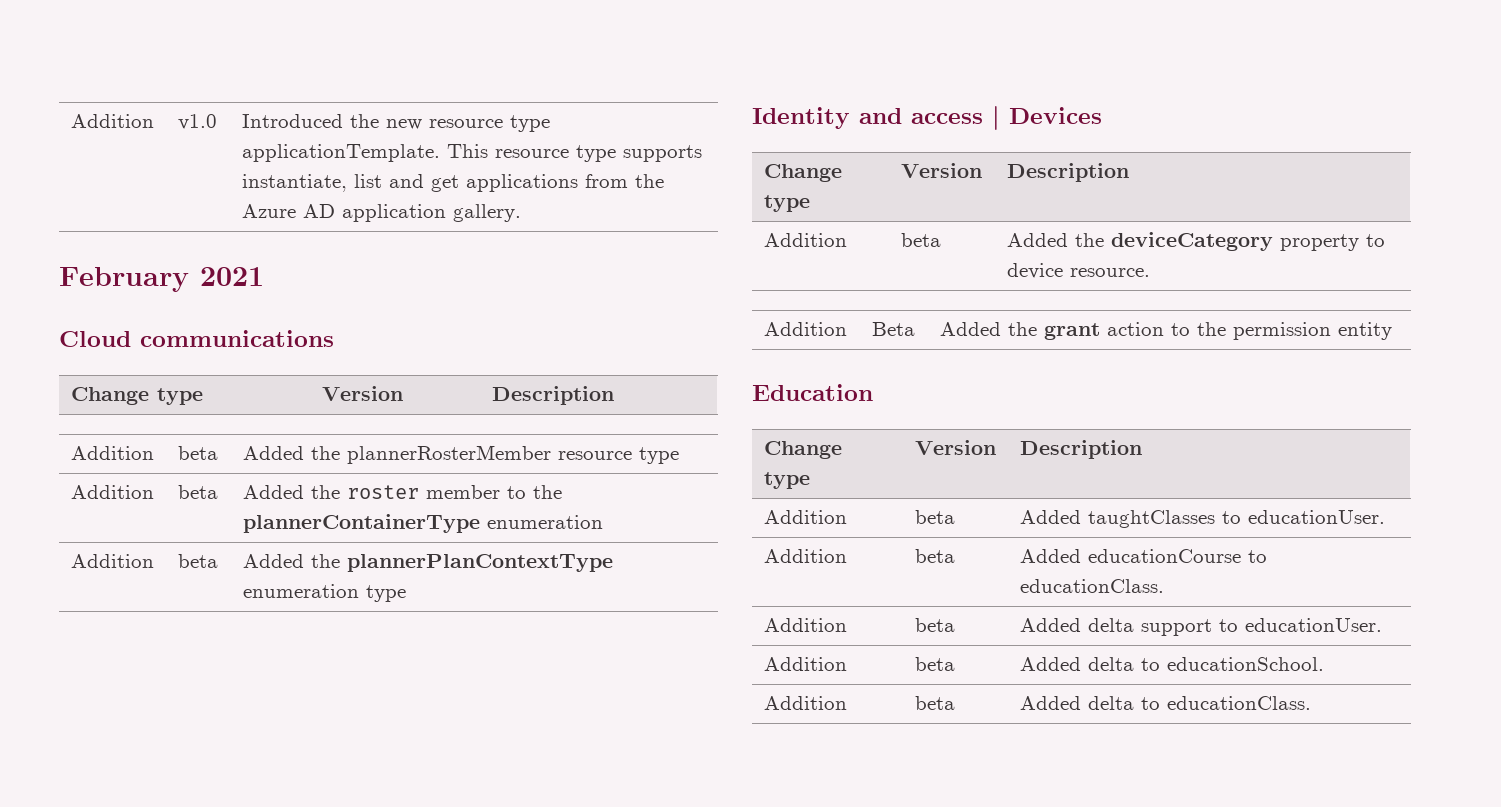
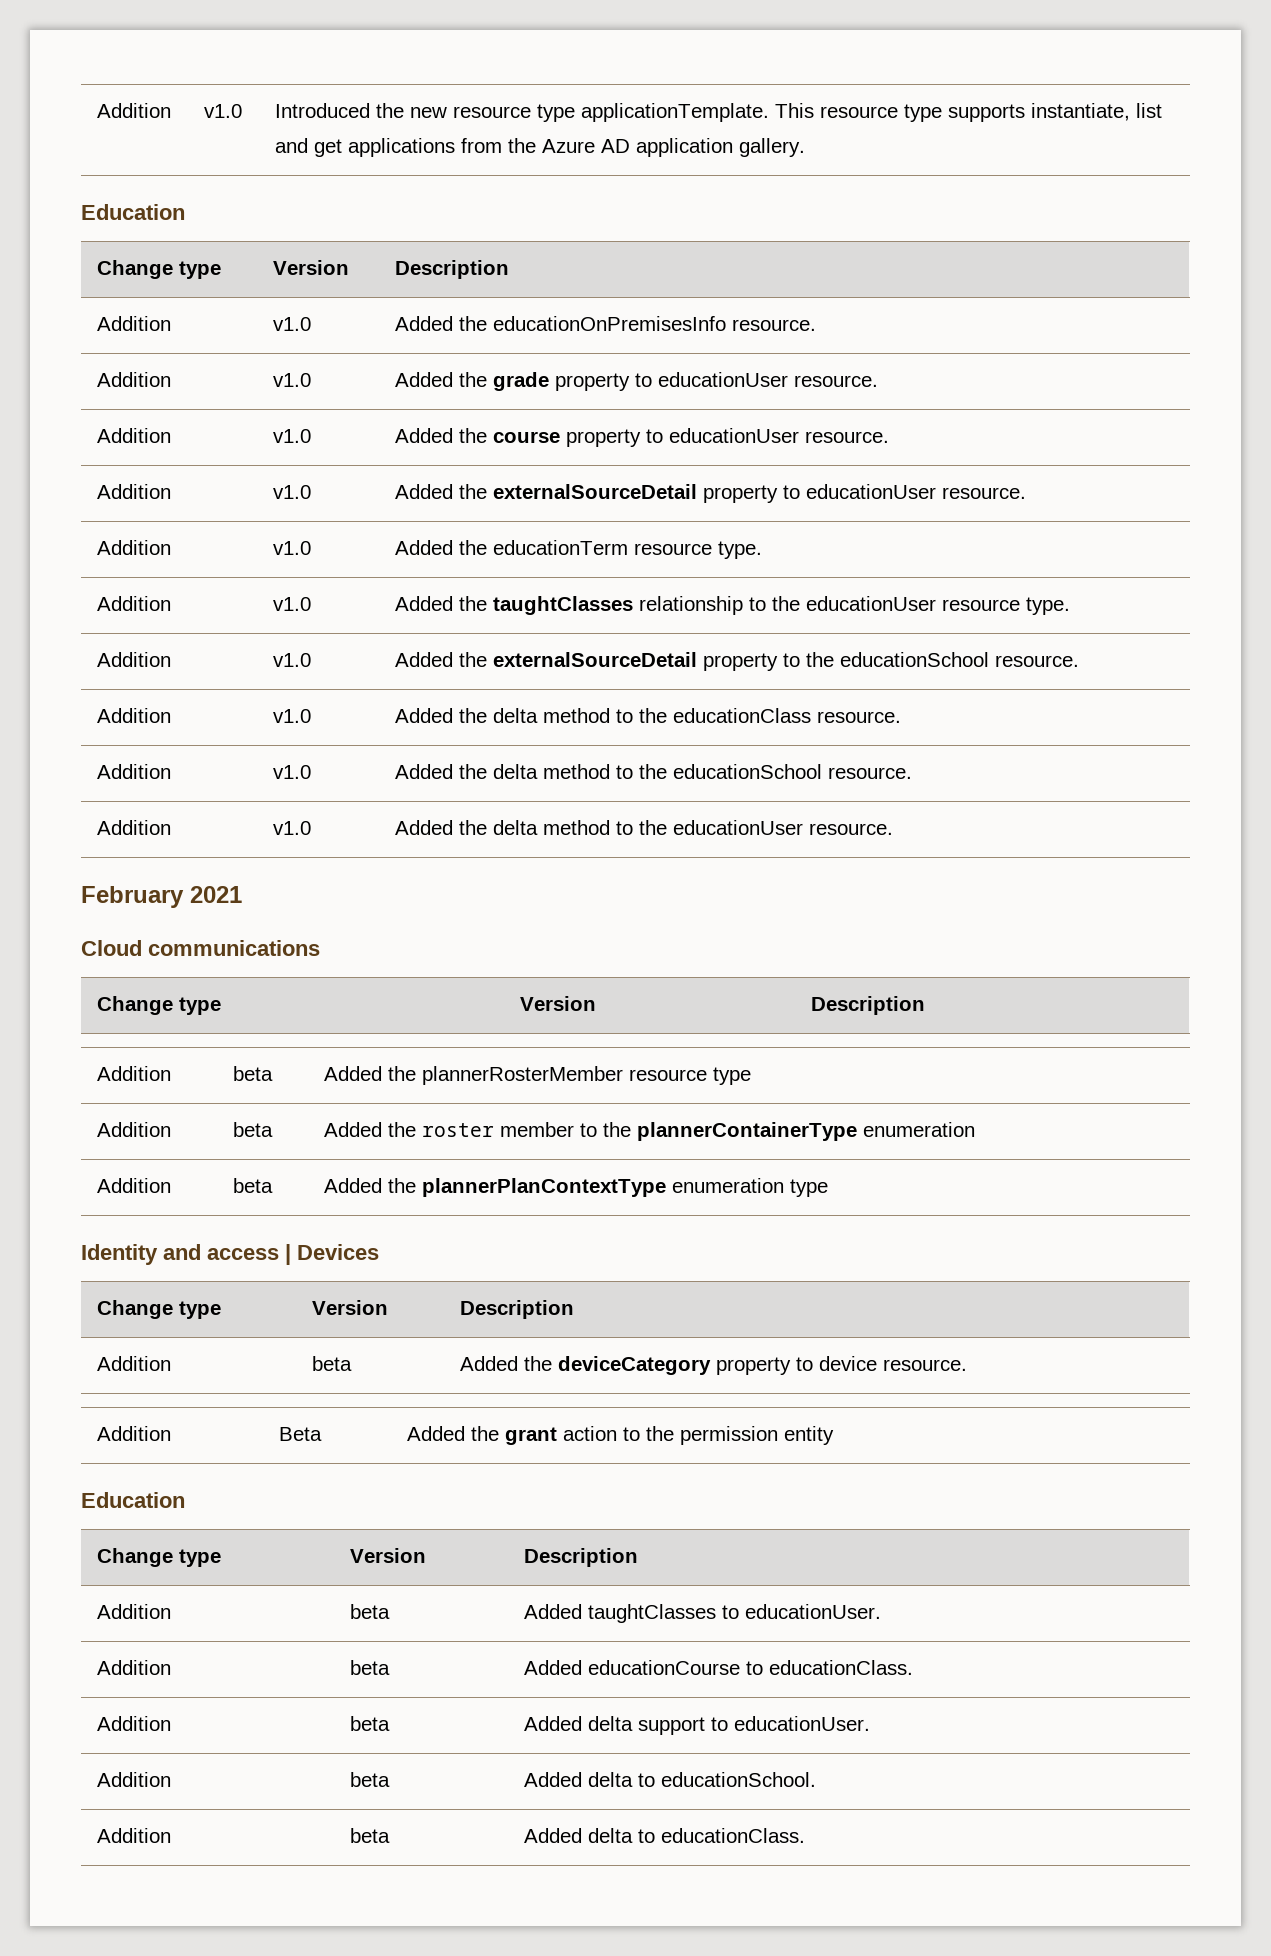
(521, 213) none -> [81,204,185,220] [97,260,222,279] [273,260,350,275] [395,260,510,279] [97,316,172,331] [273,317,312,331] [395,316,817,331] [97,372,172,387] [273,373,312,387] [395,372,879,391] [97,428,172,443] [273,429,312,443] [395,428,890,447] [97,484,172,499] [273,485,312,499] [395,484,1027,503] [97,540,172,555] [273,541,312,555] [395,540,763,559] [97,596,172,611] [273,597,312,611] [395,596,1071,615] [97,652,172,667] [273,653,312,667] [395,652,1080,671] [97,708,172,723] [273,709,312,723] [395,708,902,723] [97,764,172,779] [273,765,312,779] [395,764,913,779] [97,820,172,835] [273,821,312,835] [395,820,894,835] // Education // Change type | Version | Description // Addition | v1.0 | Added the educationOnPremisesInfo resource. // Addition | v1.0 | Added the grade property to educationUser resource. // Addition | v1.0 | Added the course property to educationUser resource. // Addition | v1.0 | Added the externalSourceDetail property to educationUser resource. // Addition | v1.0 | Added the educationTerm resource type. // Addition | v1.0 | Added the taughtClasses relationship to the educationUser resource type. // Addition | v1.0 | Added the externalSourceDetail property to the educationSchool resource. // Addition | v1.0 | Added the delta method to the educationClass resource. // Addition | v1.0 | Added the delta method to the educationSchool resource. // Addition | v1.0 | Added the delta method to the educationUser resource.

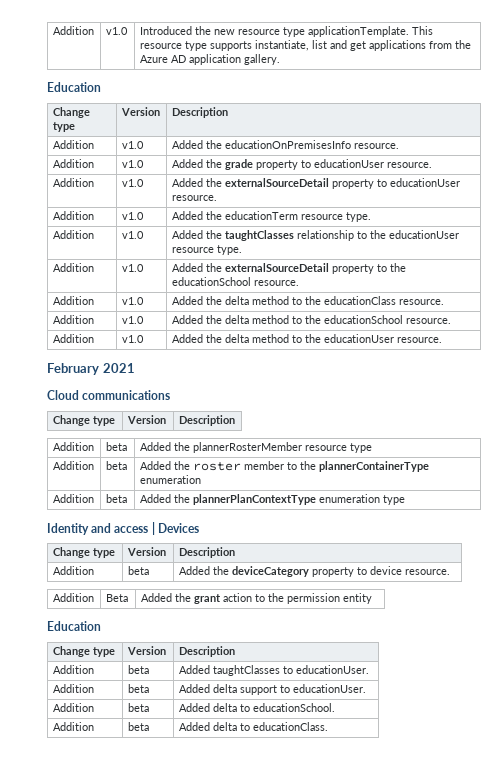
[97,428,172,443] [273,429,312,443] [395,428,890,447] // Addition | v1.0 | Added the course property to educationUser resource. -> (432, 165) none
[97,1660,172,1675] [350,1660,391,1675] [524,1660,914,1675] // Addition | beta | Added educationCourse to educationClass. -> (369, 669) none

